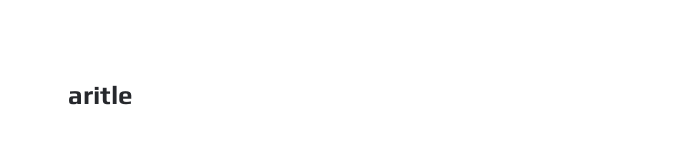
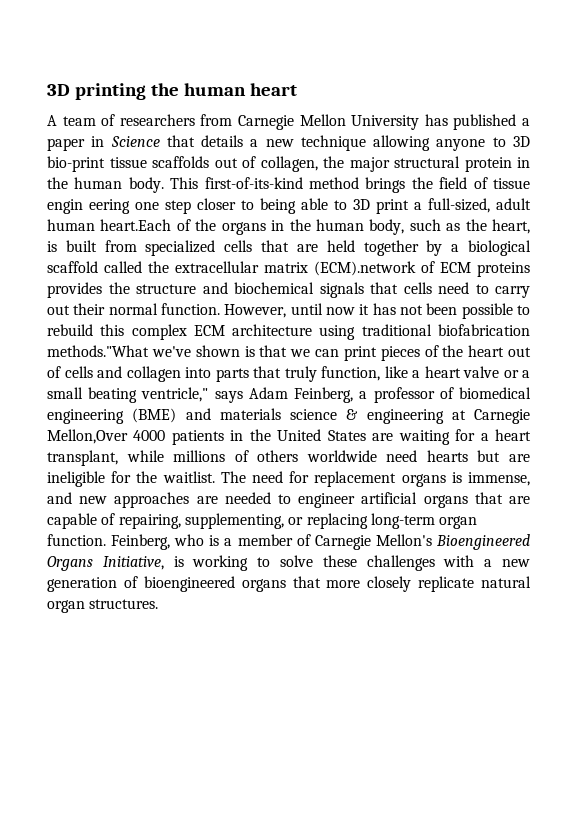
[68,85,133,105] aritle -> [47,83,297,100] [47,114,531,130] [47,135,530,151] [47,156,530,172] [47,177,530,193] [47,198,531,214] [47,219,531,235] [47,240,531,256] [47,261,530,277] [47,282,530,298] [47,303,530,319] [47,324,530,340] [47,345,531,361] [47,366,530,382] [47,387,531,403] [47,408,530,424] [47,429,531,445] [47,450,530,466] [47,471,530,487] [47,492,530,508] [47,513,478,529] [47,534,530,550] [47,555,530,571] [47,576,531,592] [47,599,159,613] 3D printing the human heart // A team of researchers from Carnegie Mellon University has published a paper in Science that details a new technique allowing anyone to 3D bio-print tissue scaffolds out of collagen, the major structural protein in the human body. This first-of-its-kind method brings the field of tissue engin eering one step closer to being able to 3D print a full-sized, adult human heart.Each of the organs in the human body, such as the heart, is built from specialized cells that are held together by a biological scaffold called the extracellular matrix (ECM).network of ECM proteins provides the structure and biochemical signals that cells need to carry out their normal function. However, until now it has not been possible to rebuild this complex ECM architecture using traditional biofabrication methods."What we've shown is that we can print pieces of the heart out of cells and collagen into parts that truly function, like a heart valve or a small beating ventricle," says Adam Feinberg, a professor of biomedical engineering (BME) and materials science & engineering at Carnegie Mellon,Over 4000 patients in the United States are waiting for a heart transplant, while millions of others worldwide need hearts but are ineligible for the waitlist. The need for replacement organs is immense, and new approaches are needed to engineer artificial organs that are capable of repairing, supplementing, or replacing long-term organ function. Feinberg, who is a member of Carnegie Mellon's Bioengineered Organs Initiative, is working to solve these challenges with a new generation of bioengineered organs that more closely replicate natural organ structures.

